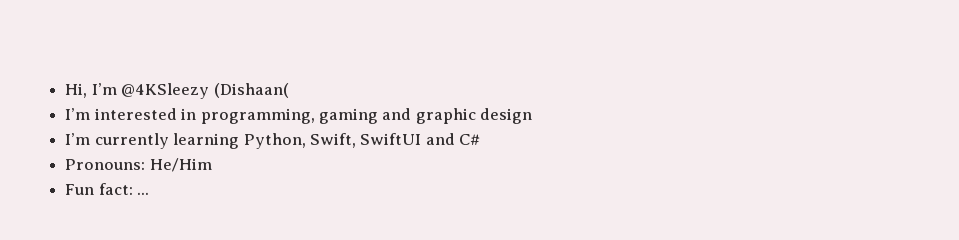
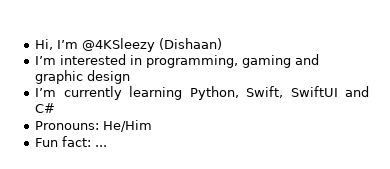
[213,83,289,98] (Dishaan( -> [159,38,223,50] (Dishaan)

